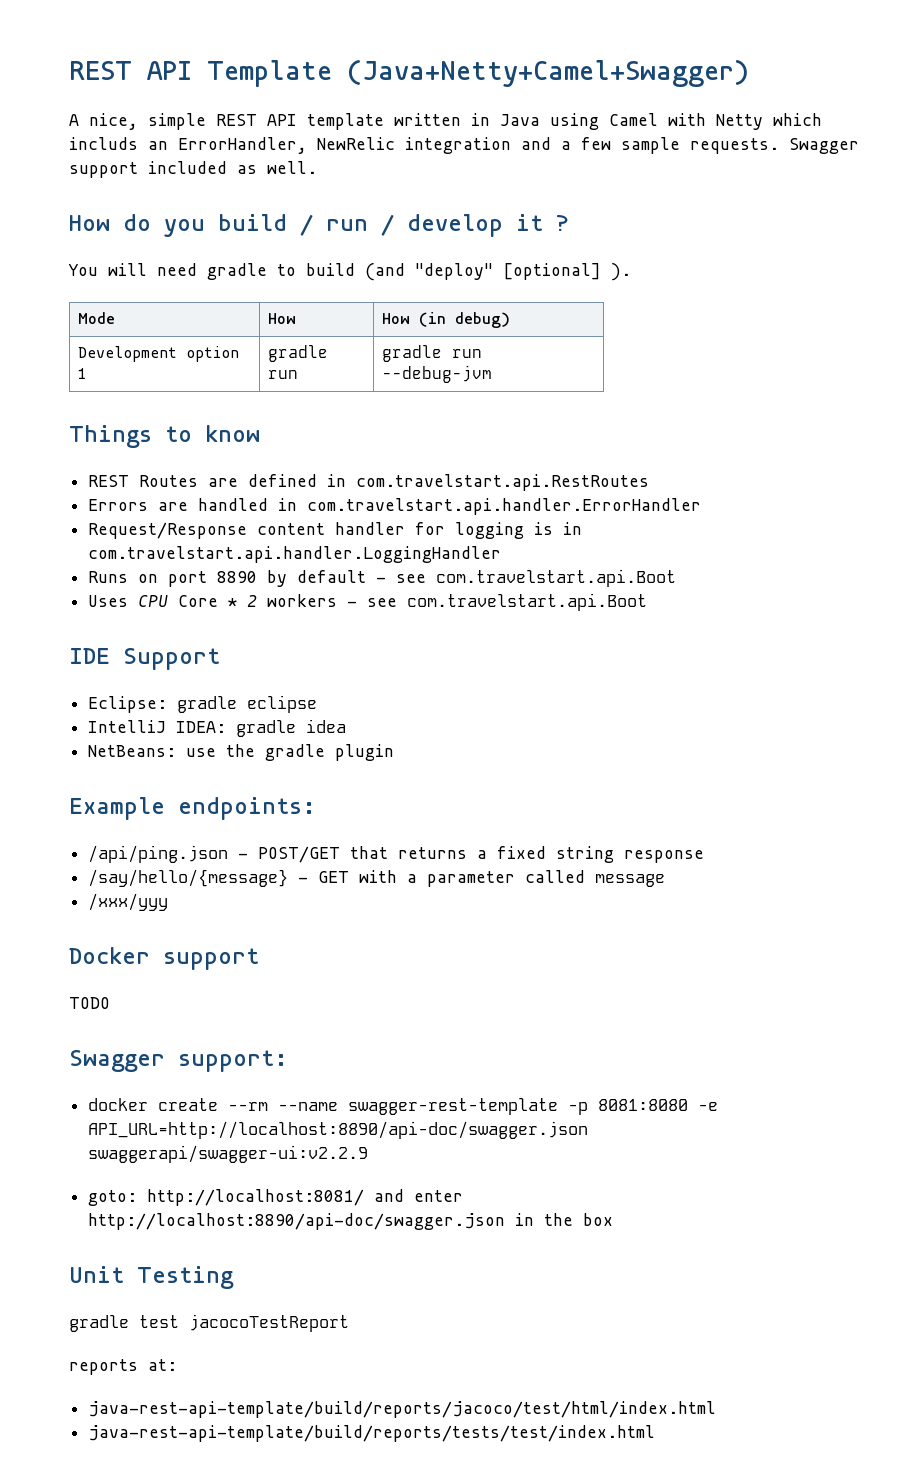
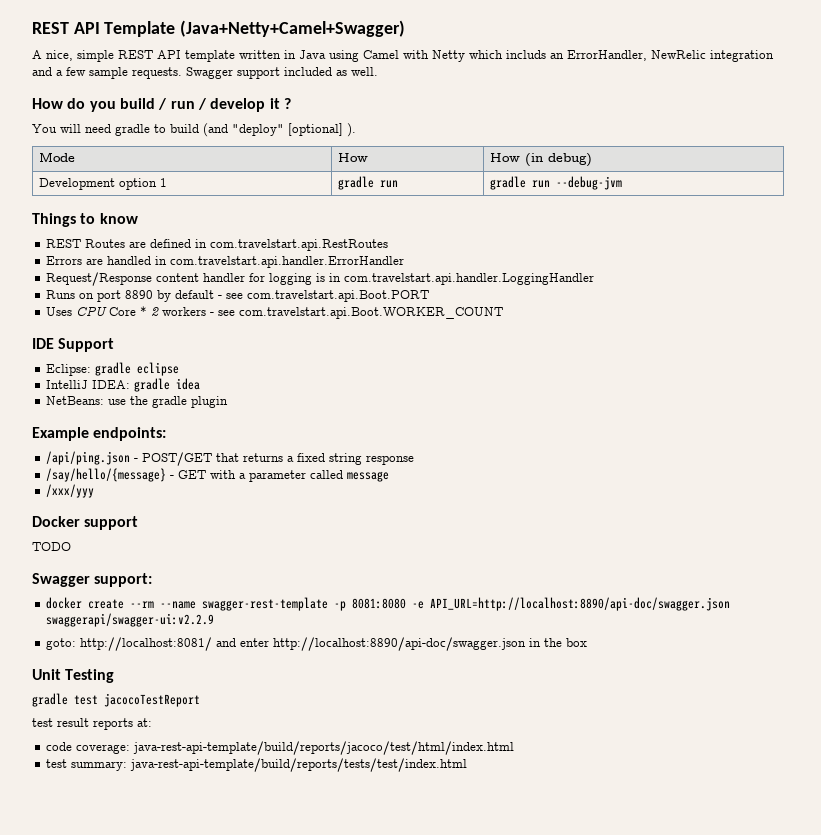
[436,569,677,587] com.travelstart.api.Boot -> [247,290,430,302] com.travelstart.api.Boot.PORT
[407,593,648,611] com.travelstart.api.Boot -> [239,307,504,319] com.travelstart.api.Boot.WORKER_COUNT
(349, 1323) none -> [32,718,89,727] test result
(177, 1365) none -> [46,742,131,754] code coverage:
(717, 1409) none -> [46,759,128,771] test summary:

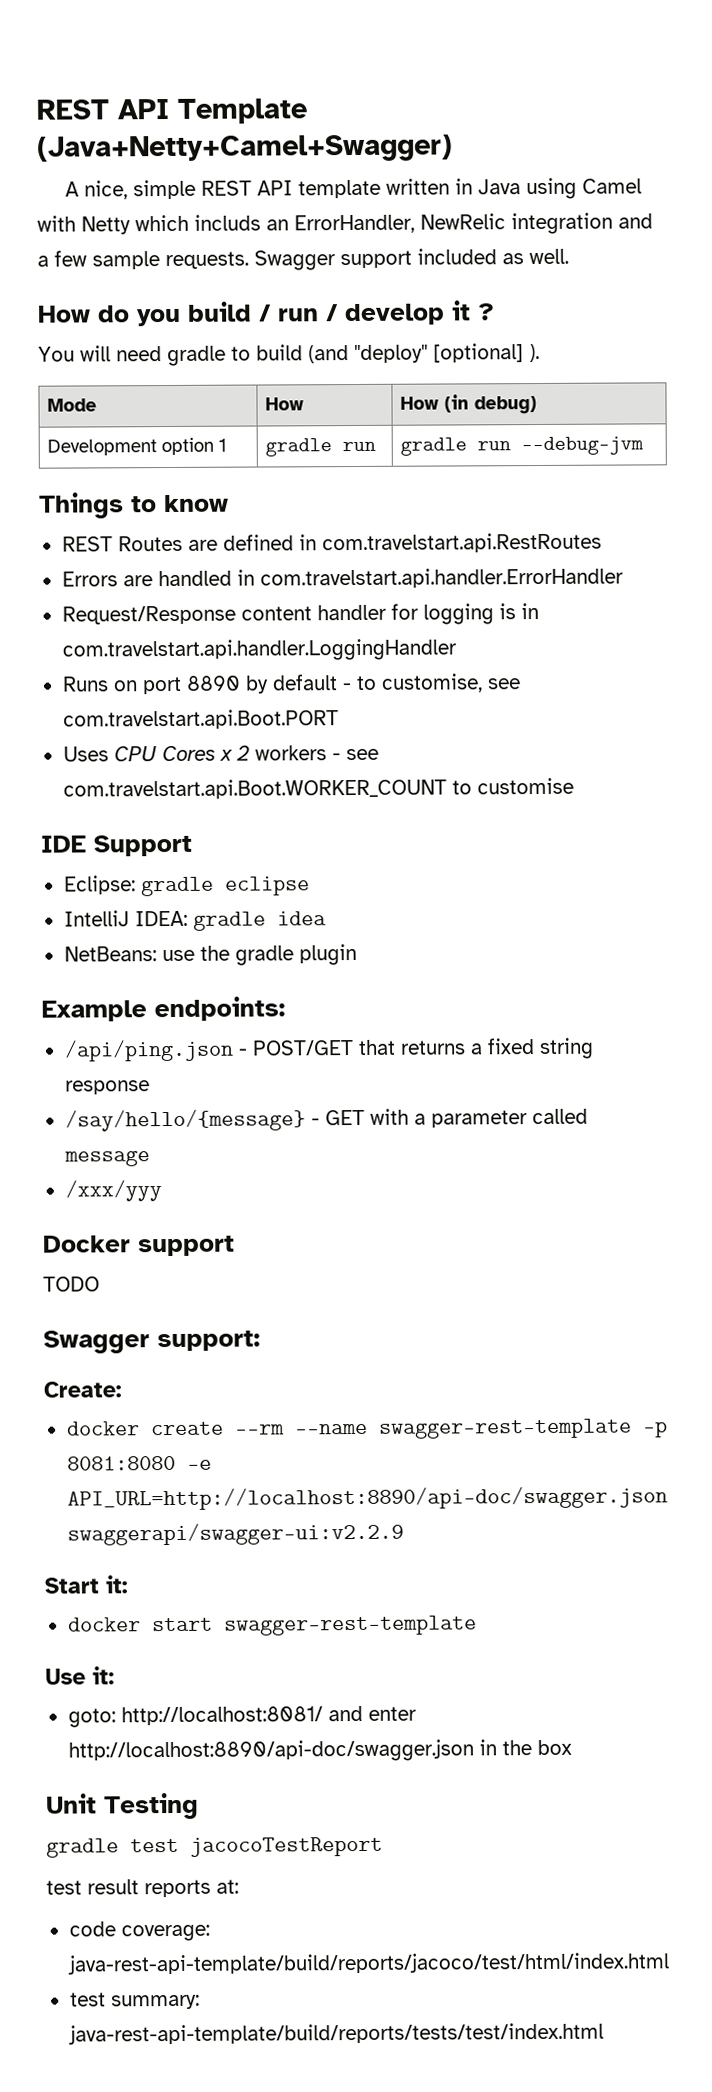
(223, 297) none -> [355,673,483,693] to customise,
[109,306,148,316] Core * -> [161,745,233,762] Cores x
(504, 313) none -> [451,777,574,795] to customise
(153, 580) none -> [43,1381,122,1398] // Create:
(215, 620) none -> [44,1575,128,1594] [67,1615,477,1636] [45,1666,115,1685] // Start it: // docker start swagger-rest-template // Use it:

